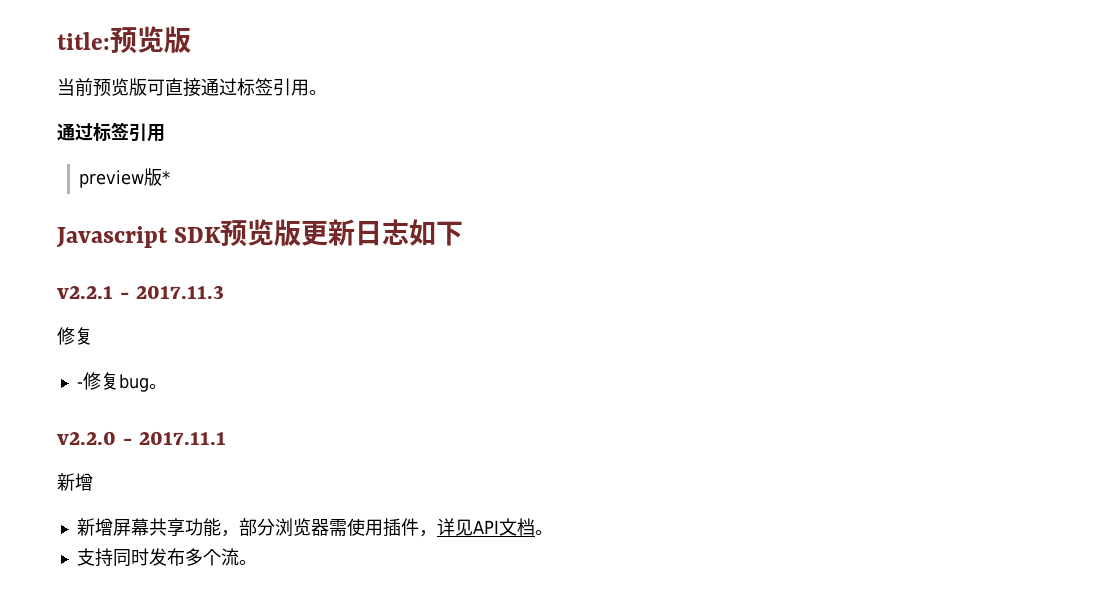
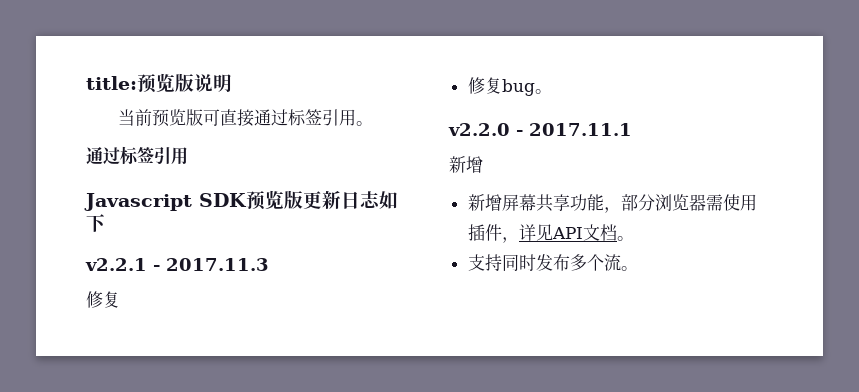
(191, 39) none -> [194,74,232,92] 说明
[79,168,171,188] // preview版* -> (188, 156) none
[76,382,83,388] - -> (120, 299) none

